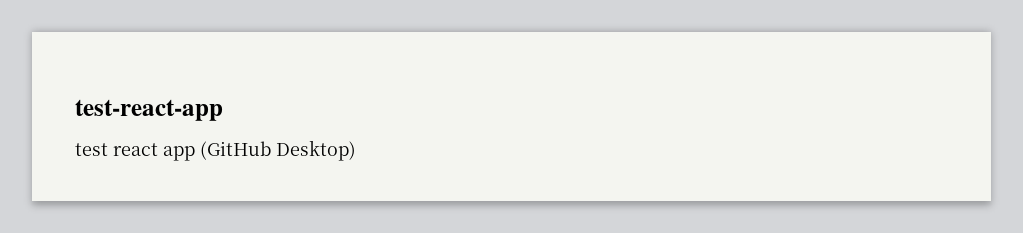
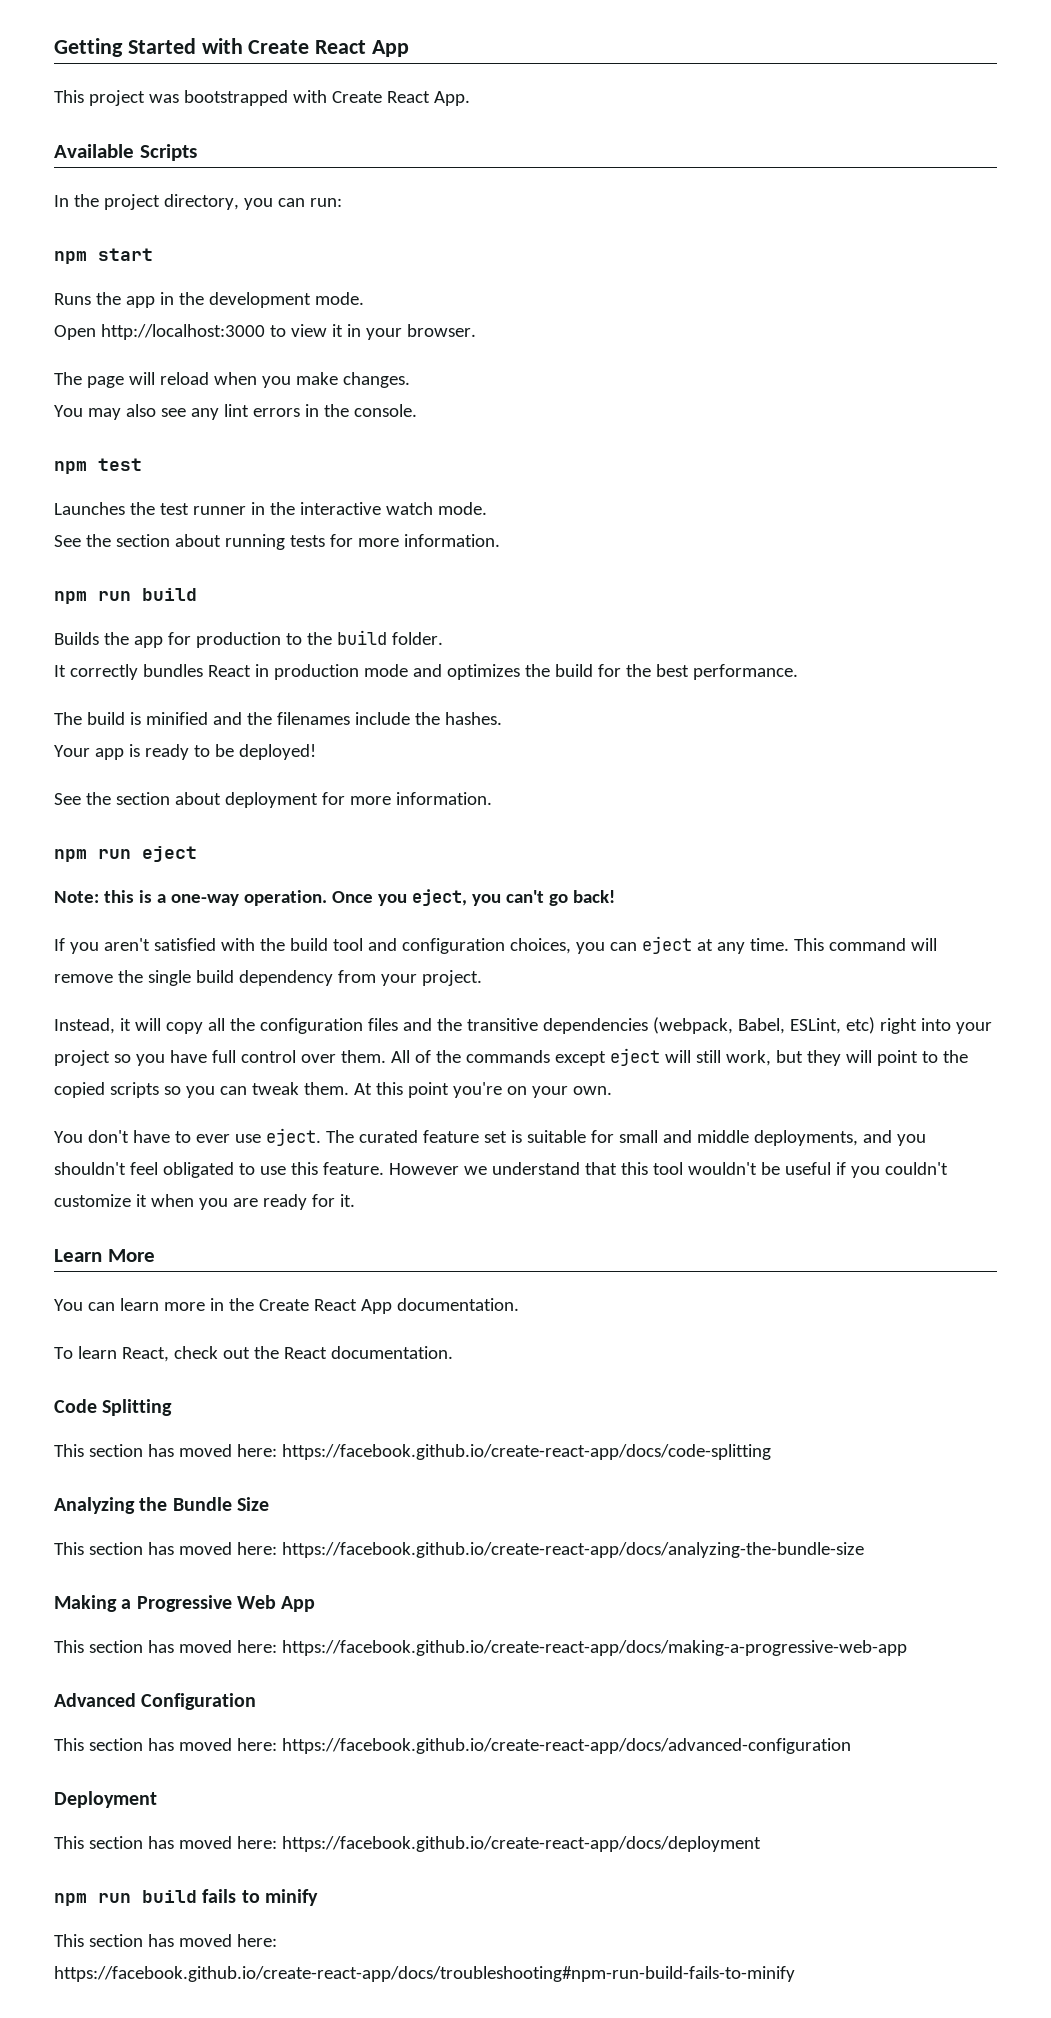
[75,99,223,121] [75,140,356,161] test-react-app // test react app (GitHub Desktop) -> [54,38,410,57] [54,90,470,106] [54,144,197,161] [54,194,342,210] [54,248,153,264] [54,292,364,308] [54,324,476,340] [54,372,410,388] [54,404,417,420] [54,458,142,474] [54,502,487,515] [54,534,500,550] [54,588,197,604] [54,630,443,648] [54,664,798,680] [54,712,502,725] [54,744,316,760] [54,792,492,808] [54,846,197,862] [54,889,615,906] [54,936,937,954] [54,970,482,986] [54,1017,992,1034] [54,1048,968,1066] [54,1082,612,1098] [54,1128,926,1146] [54,1162,948,1178] [54,1194,355,1210] [54,1249,155,1262] [54,1298,519,1314] [54,1346,453,1362] [54,1399,173,1416] [54,1444,771,1460] [54,1497,269,1514] [54,1542,864,1558] [54,1595,316,1612] [54,1640,907,1656] [54,1693,257,1710] [54,1738,851,1754] [54,1791,157,1808] [54,1836,761,1852] [54,1889,318,1906] [54,1934,277,1947] [54,1966,795,1982] Getting Started with Create React App // This project was bootstrapped with Create React App. // Available Scripts // In the project directory, you can run: // npm start // Runs the app in the development mode. // Open http://localhost:3000 to view it in your browser. // The page will reload when you make changes. // You may also see any lint errors in the console. // npm test // Launches the test runner in the interactive watch mode. // See the section about running tests for more information. // npm run build // Builds the app for production to the build folder. // It correctly bundles React in production mode and optimizes the build for the best performance. // The build is minified and the filenames include the hashes. // Your app is ready to be deployed! // See the section about deployment for more information. // npm run eject // Note: this is a one-way operation. Once you eject, you can't go back! // If you aren't satisfied with the build tool and configuration choices, you can eject at any time. This command will remove the single build dependency from your project. // Instead, it will copy all the configuration files and the transitive dependencies (webpack, Babel, ESLint, etc) right into your project so you have full control over them. All of the commands except eject will still work, but they will point to the copied scripts so you can tweak them. At this point you're on your own. // You don't have to ever use eject. The curated feature set is suitable for small and middle deployments, and you shouldn't feel obligated to use this feature. However we understand that this tool wouldn't be useful if you couldn't customize it when you are ready for it. // Learn More // You can learn more in the Create React App documentation. // To learn React, check out the React documentation. // Code Splitting // This section has moved here: https://facebook.github.io/create-react-app/docs/code-splitting // Analyzing the Bundle Size // This section has moved here: https://facebook.github.io/create-react-app/docs/analyzing-the-bundle-size // Making a Progressive Web App // This section has moved here: https://facebook.github.io/create-react-app/docs/making-a-progressive-web-app // Advanced Configuration // This section has moved here: https://facebook.github.io/create-react-app/docs/advanced-configuration // Deployment // This section has moved here: https://facebook.github.io/create-react-app/docs/deployment // npm run build fails to minify // This section has moved here: https://facebook.github.io/create-react-app/docs/troubleshooting#npm-run-build-fails-to-minify

